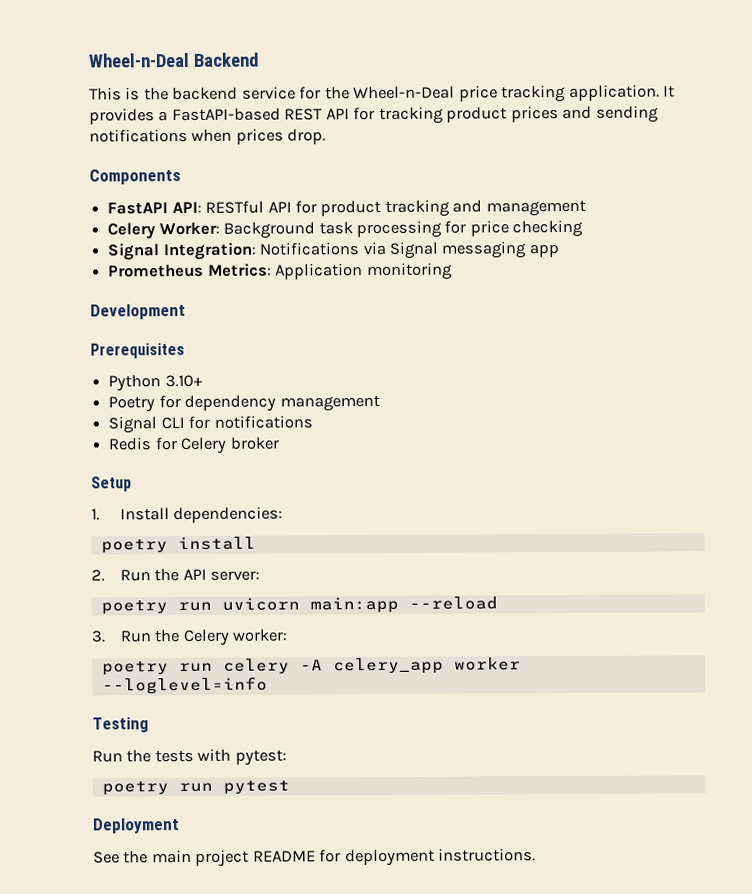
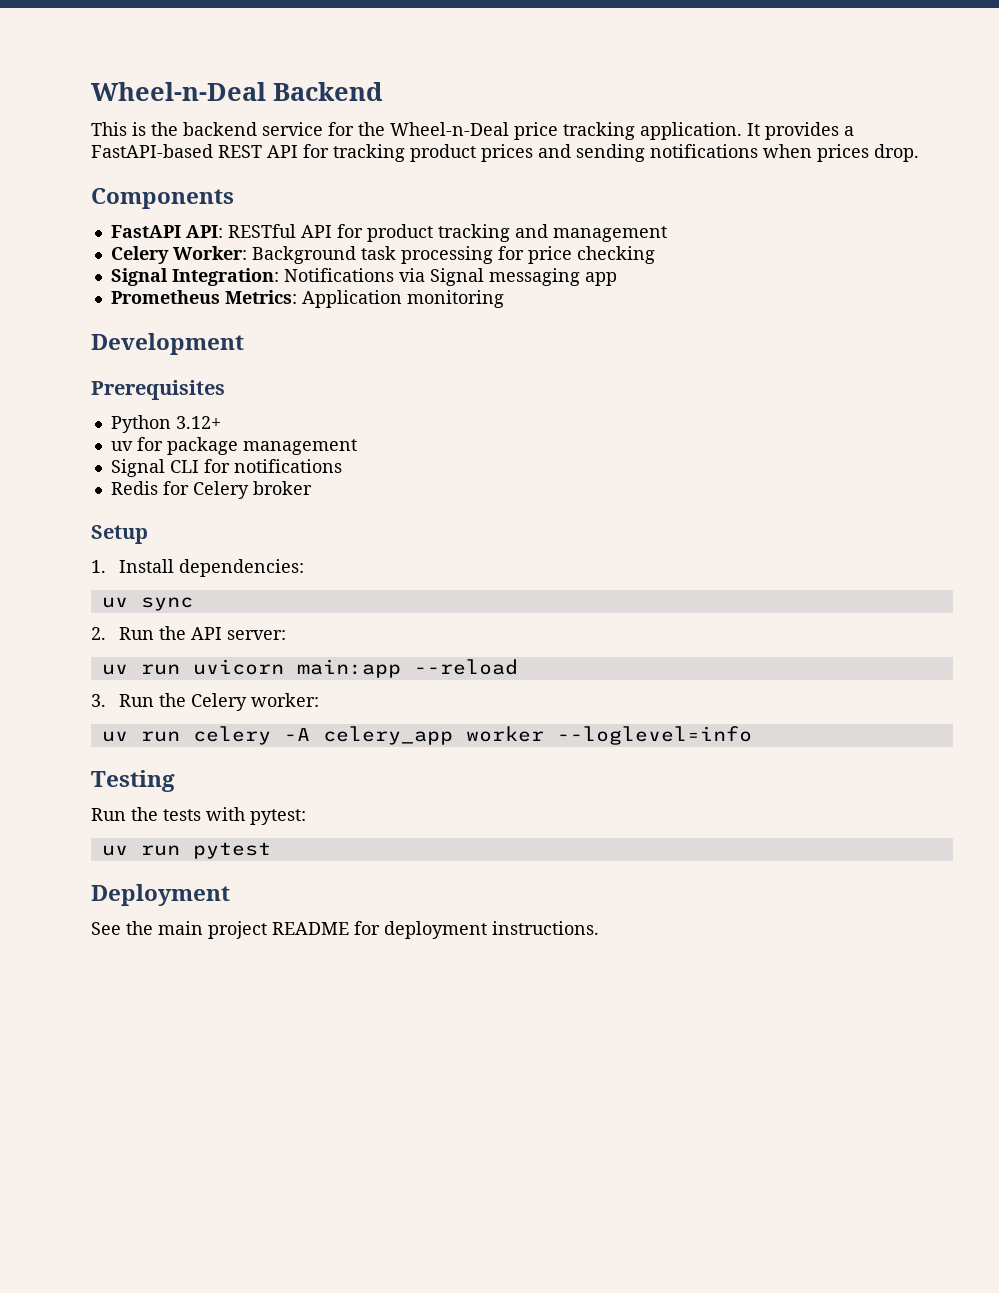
[164,374,203,388] [108,394,277,413] 3.10+ // Poetry for dependency -> [175,416,221,429] [110,437,238,455] 3.12+ // uv for package
[100,536,256,554] poetry install -> [101,597,193,611] uv sync
[100,600,168,615] poetry -> [101,664,128,675] uv
[101,661,169,676] poetry -> [101,731,128,742] uv
[101,781,169,796] poetry -> [101,845,128,856] uv

